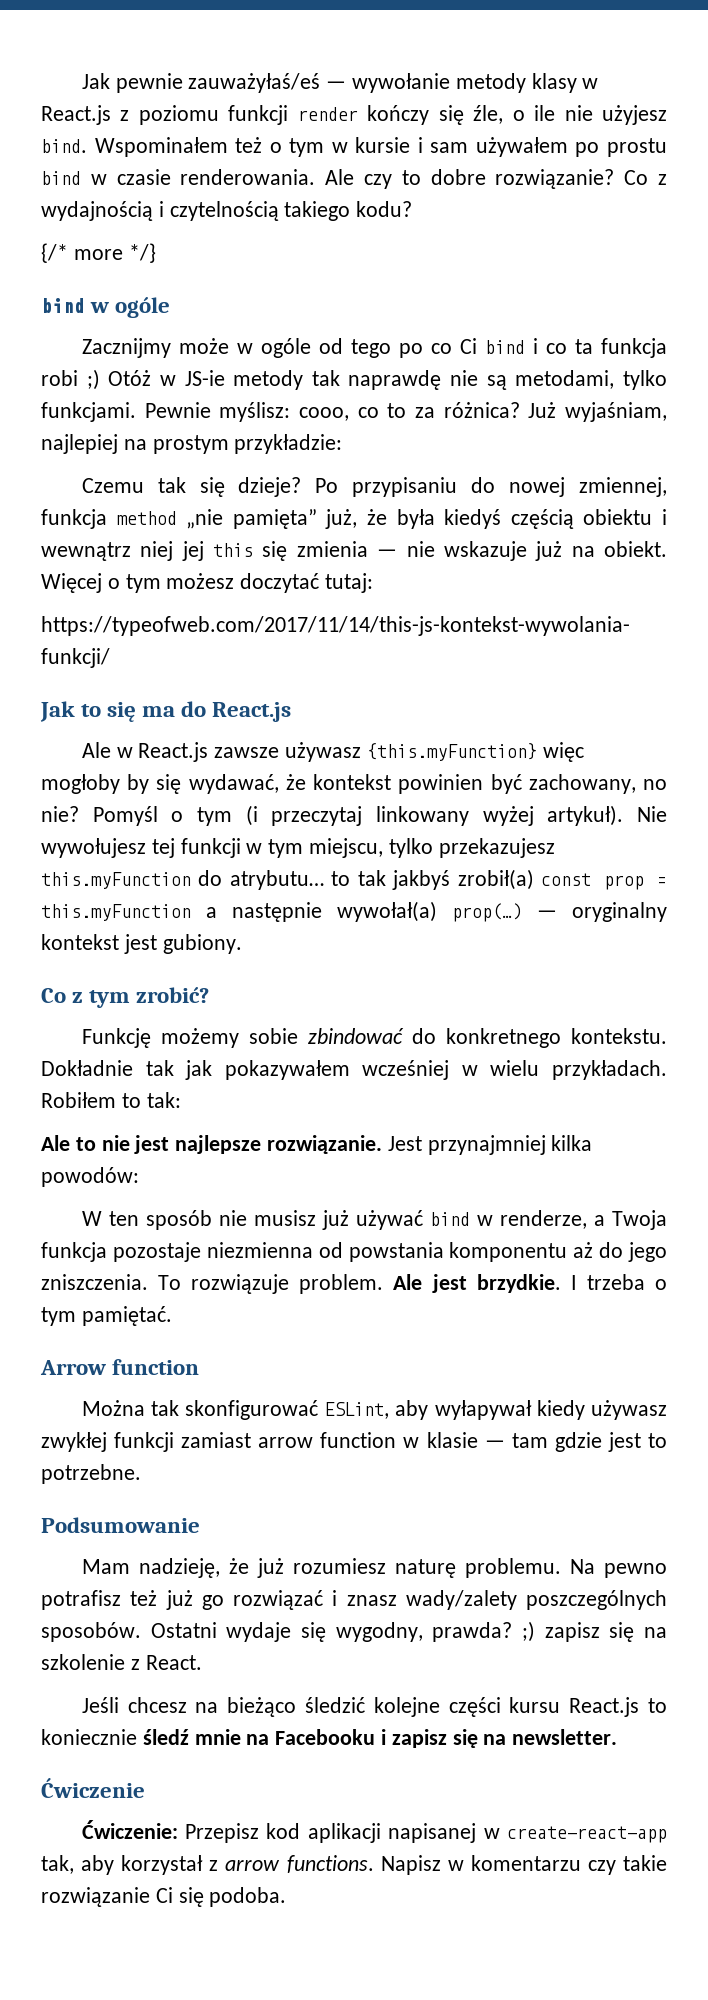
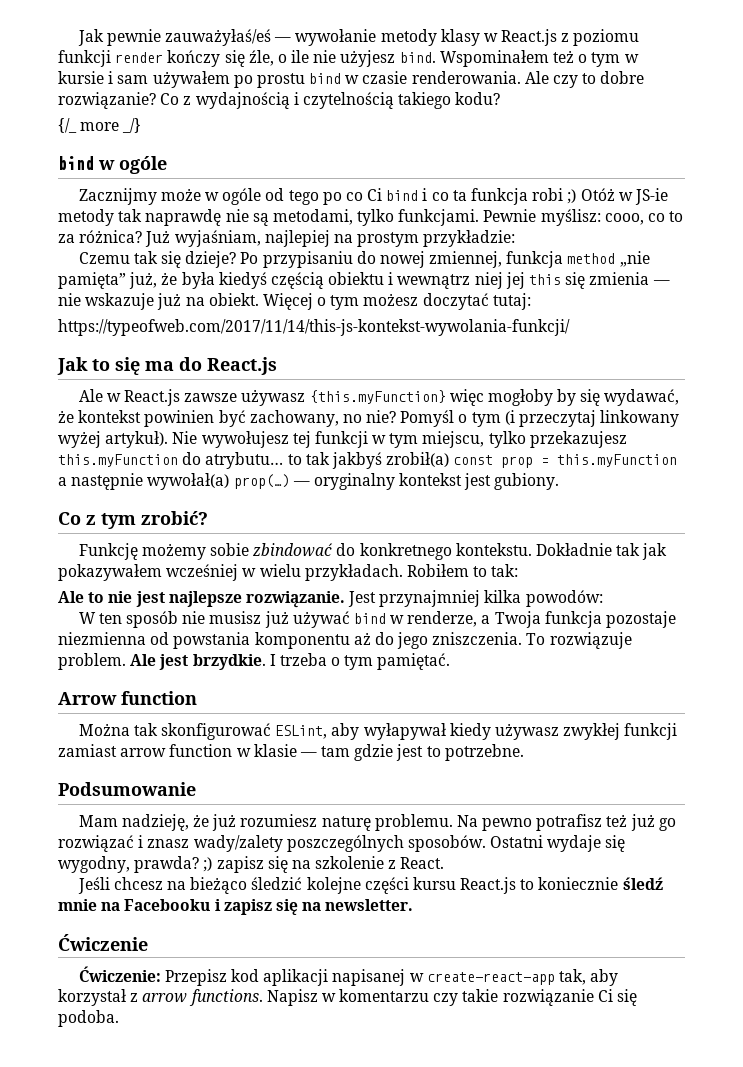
[41,243,156,263] {/* more */} -> [58,118,142,133] {/_ more _/}

